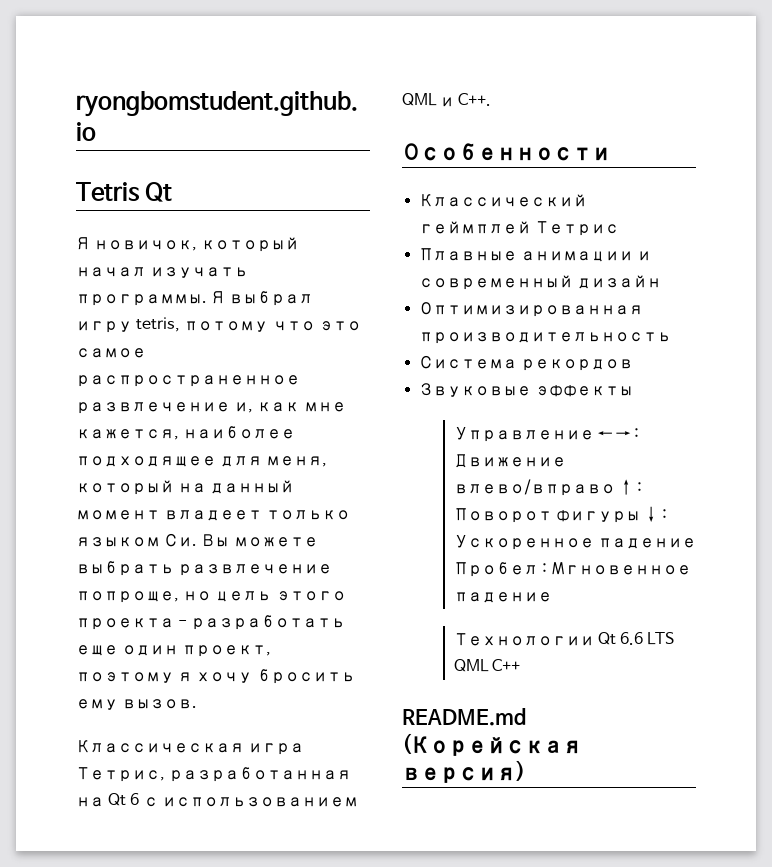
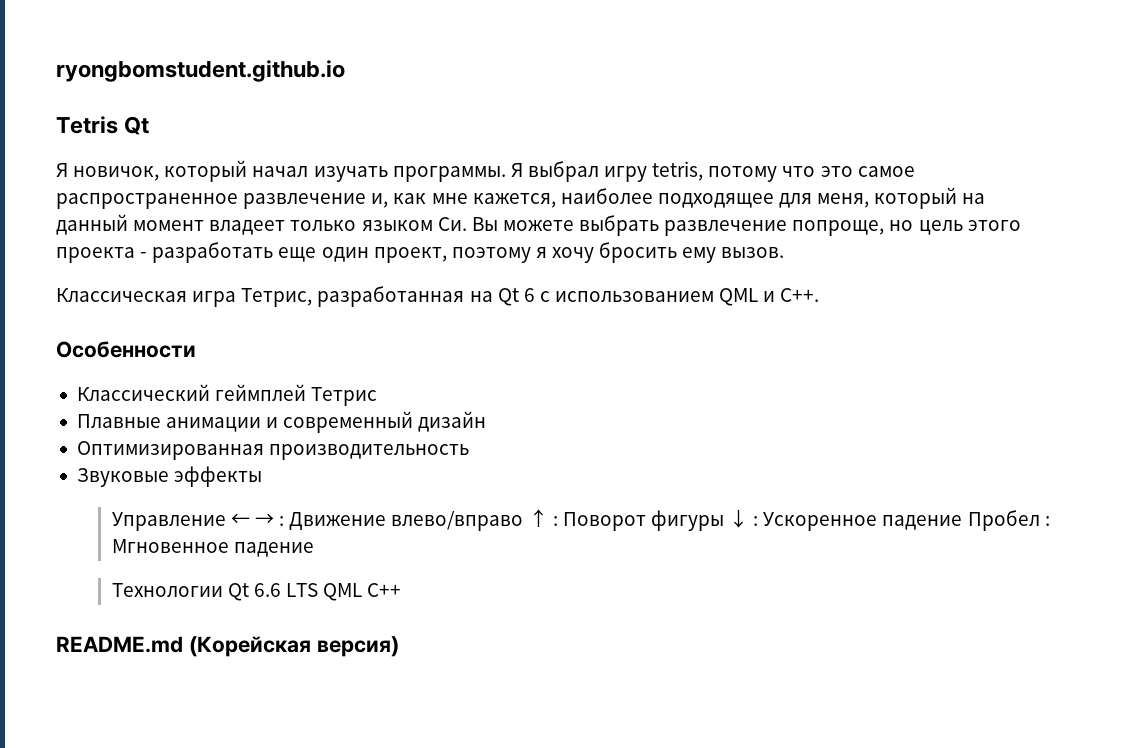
[419,355,634,371] // Система рекордов -> (470, 452) none

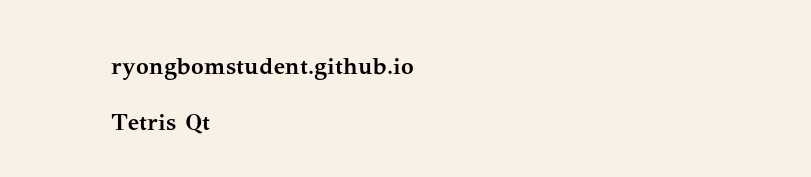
[56,160,915,182] [56,187,986,209] [56,214,1021,236] [56,242,785,263] [56,286,820,307] [56,341,196,358] [76,384,378,406] [76,411,487,433] [76,441,470,460] [76,466,263,487] [111,509,1050,531] [111,539,314,557] [111,583,402,601] [56,636,399,657] // Я новичок, который начал изучать программы. Я выбрал игру tetris, потому что это самое распространенное развлечение и, как мне кажется, наиболее подходящее для меня, который на данный момент владеет только языком Си. Вы можете выбрать развлечение попроще, но цель этого проекта - разработать еще один проект, поэтому я хочу бросить ему вызов. // Классическая игра Тетрис, разработанная на Qt 6 с использованием QML и C++. // Особенности // Классический геймплей Тетрис // Плавные анимации и современный дизайн // Оптимизированная производительность // Звуковые эффекты // Управление ← → : Движение влево/вправо ↑ : Поворот фигуры ↓ : Ускоренное падение Пробел : Мгновенное падение // Технологии Qt 6.6 LTS QML C++ // README.md (Корейская версия) -> (210, 124) none

